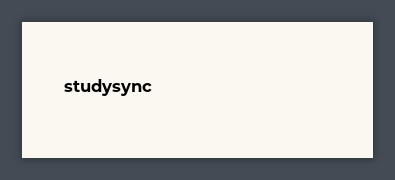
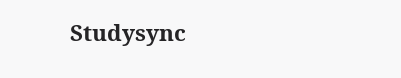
[64,79,152,96] studysync -> [70,24,186,46] Studysync

